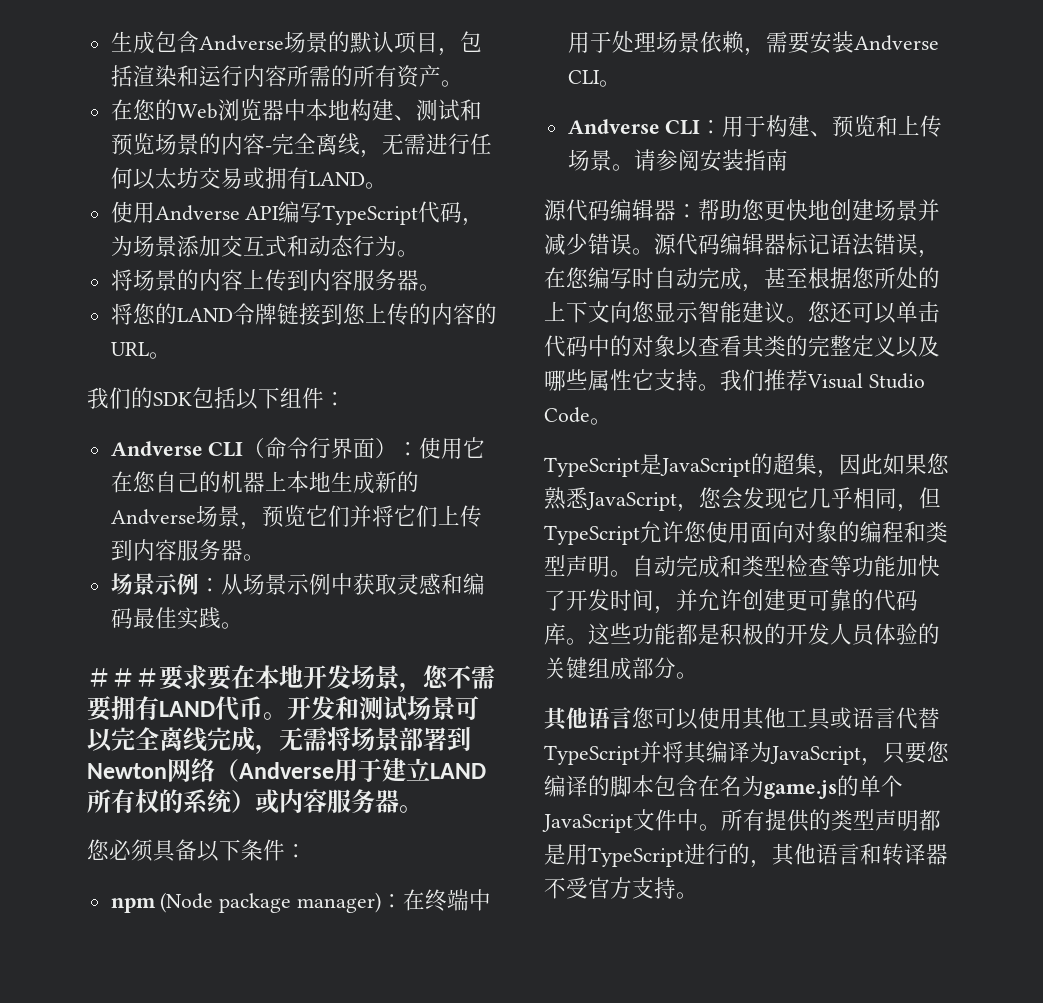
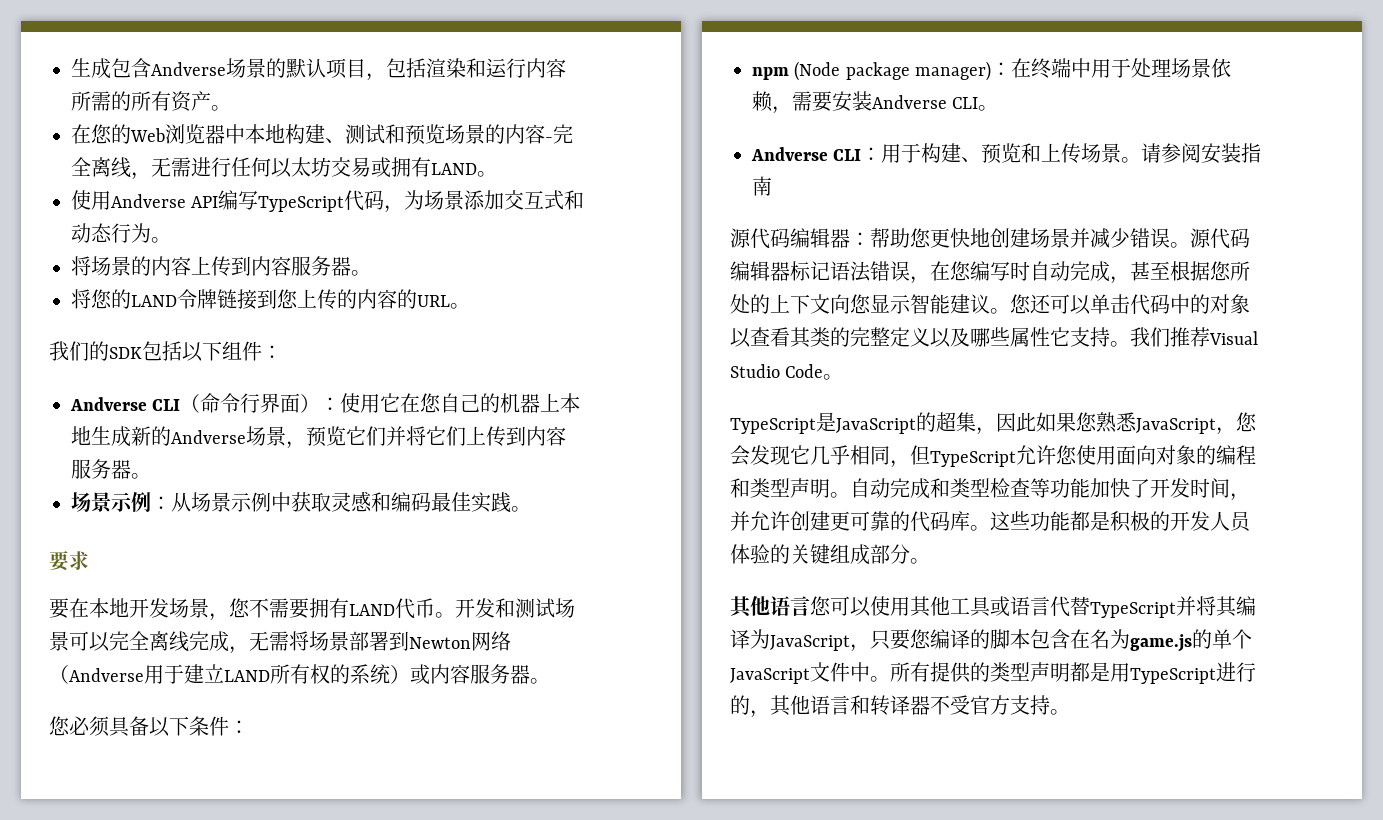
[87,668,159,687] ＃＃＃ -> (531, 509) none
(207, 677) none -> (89, 560) //

